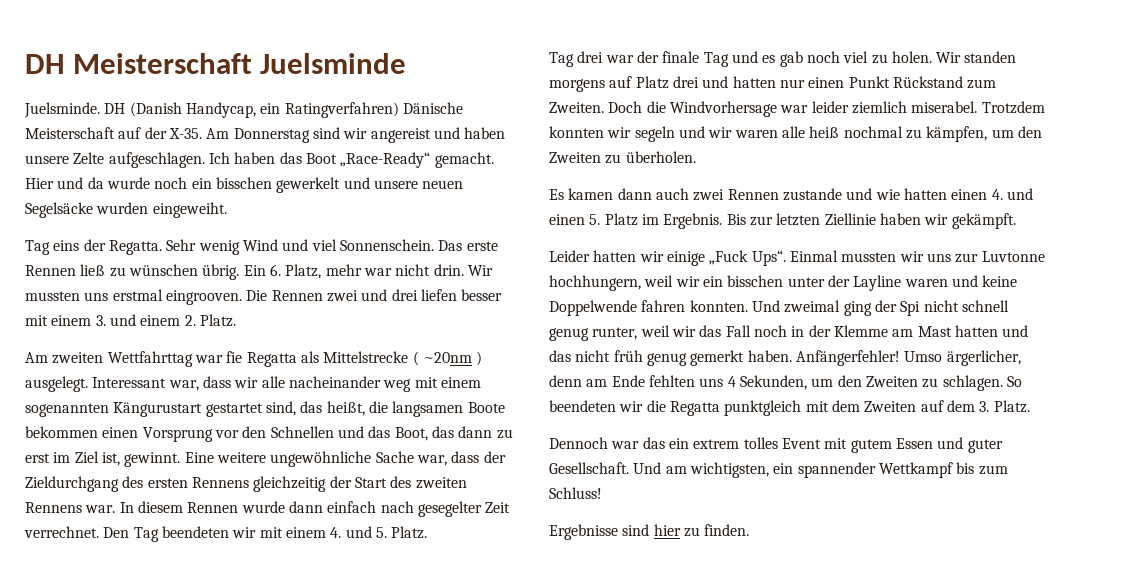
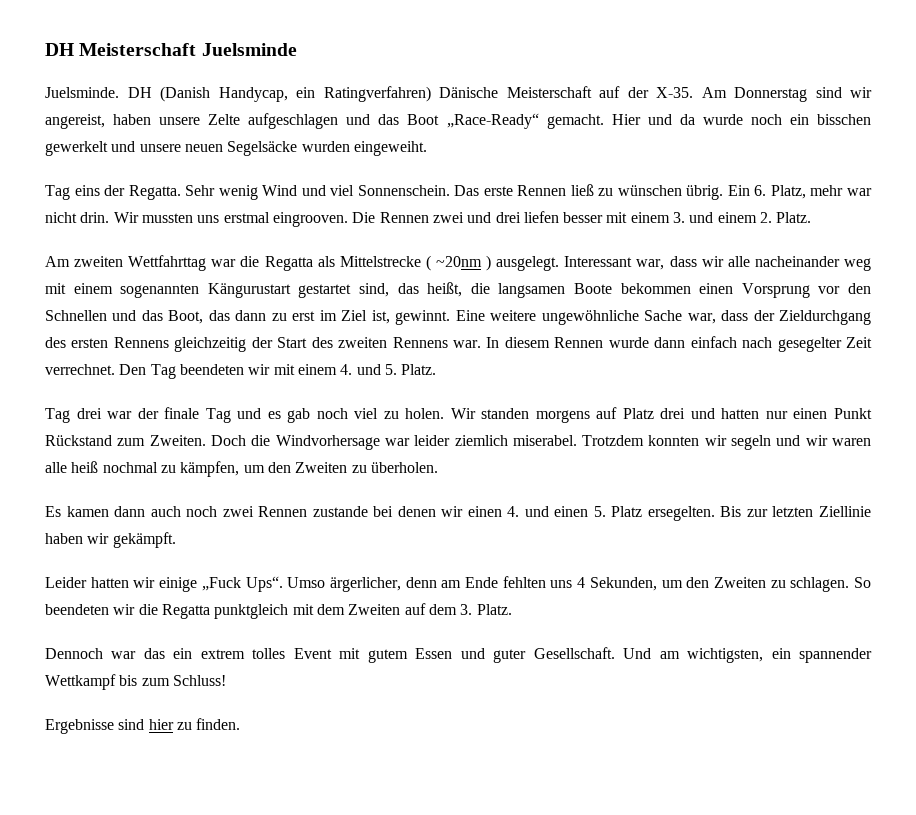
[370,127,460,143] angereist und -> [45,114,105,129] angereist,
[108,152,276,168] aufgeschlagen. Ich haben -> [248,113,371,129] aufgeschlagen und
[226,351,243,363] fie -> [240,256,260,267] die
(689, 194) none -> [186,506,218,517] noch
[846,188,947,200] und wie hatten -> [373,506,464,517] bei denen wir
[641,213,723,229] im Ergebnis. -> [647,506,715,521] ersegelten.
[789,250,1045,263] [549,275,1018,291] [549,300,1009,316] [549,325,1029,341] [549,350,900,366] Einmal mussten wir uns zur Luvtonne hochhungern, weil wir ein bisschen unter der Layline waren und keine Doppelwende fahren konnten. Und zweimal ging der Spi nicht schnell genug runter, weil wir das Fall noch in der Klemme am Mast hatten und das nicht früh genug gemerkt haben. Anfängerfehler! -> (283, 584) none

